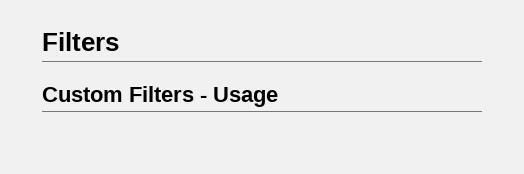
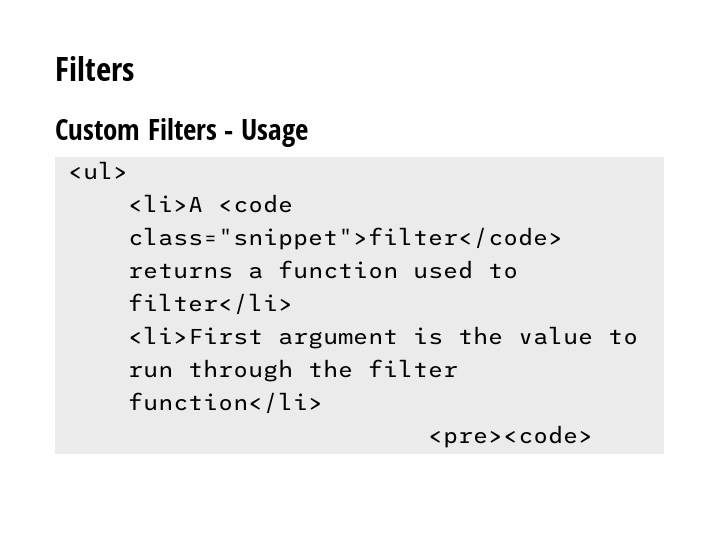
(278, 97) none -> [67,161,128,180] [127,194,293,213] [127,227,563,250] [127,260,518,279] [127,293,293,315] [127,326,638,349] [127,359,458,382] [127,392,323,414] [427,425,593,448] // <ul> // <li>A <code class="snippet">filter</code> returns a function used to filter</li> // <li>First argument is the value to run through the filter function</li> // <pre><code>

